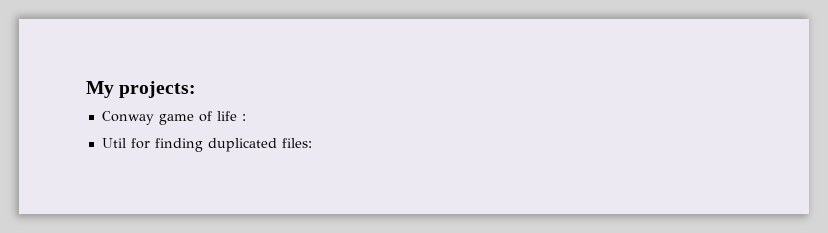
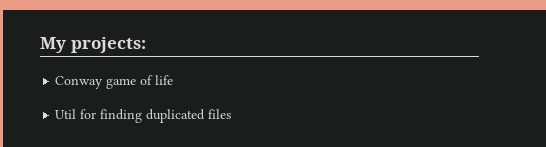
[241,114,246,121] : -> (174, 80) none
[281,138,312,148] files: -> [208,109,232,119] files

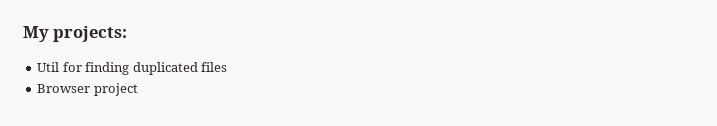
[55,75,174,89] // Conway game of life -> (128, 34) none
(232, 114) none -> [37,83,138,96] // Browser project

